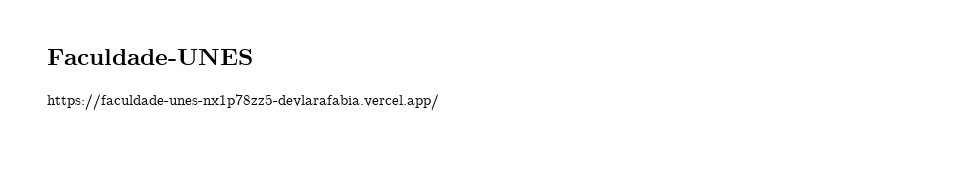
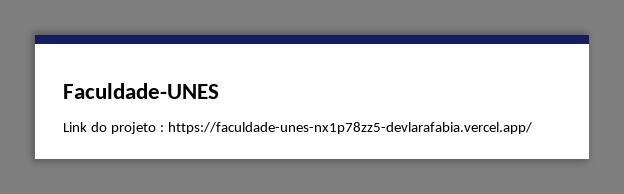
(253, 56) none -> [63,122,164,134] Link do projeto :

